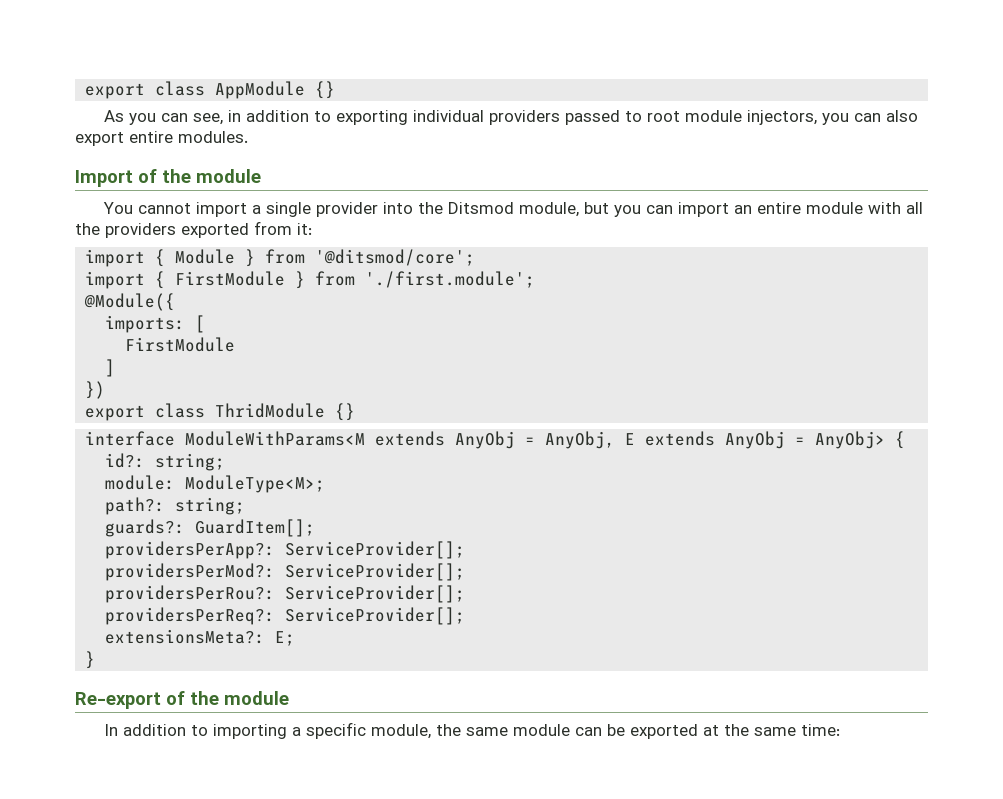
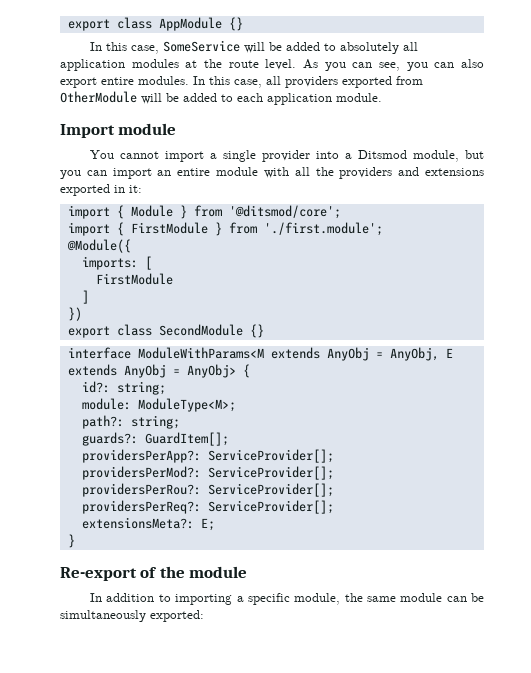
[104,110,818,125] As you can see, in addition to exporting individual providers passed to root module injectors, -> [90,40,419,54] [60,59,401,71] In this case, SomeService will be added to absolutely all application modules at the route level. As you can see,
(248, 137) none -> [193,76,423,88] [60,91,382,105] In this case, all providers exported from OtherModule will be added to each application module.
[138,169,191,183] of the -> (115, 131) none
[418,202,444,214] the -> [345,153,353,159] a
[181,221,292,238] exported from -> [398,167,484,176] [60,184,125,196] and extensions exported in
[215,403,326,418] ThridModule -> [158,324,243,336] SecondModule
[630,724,841,739] exported at the same time: -> [60,610,204,622] simultaneously exported:

